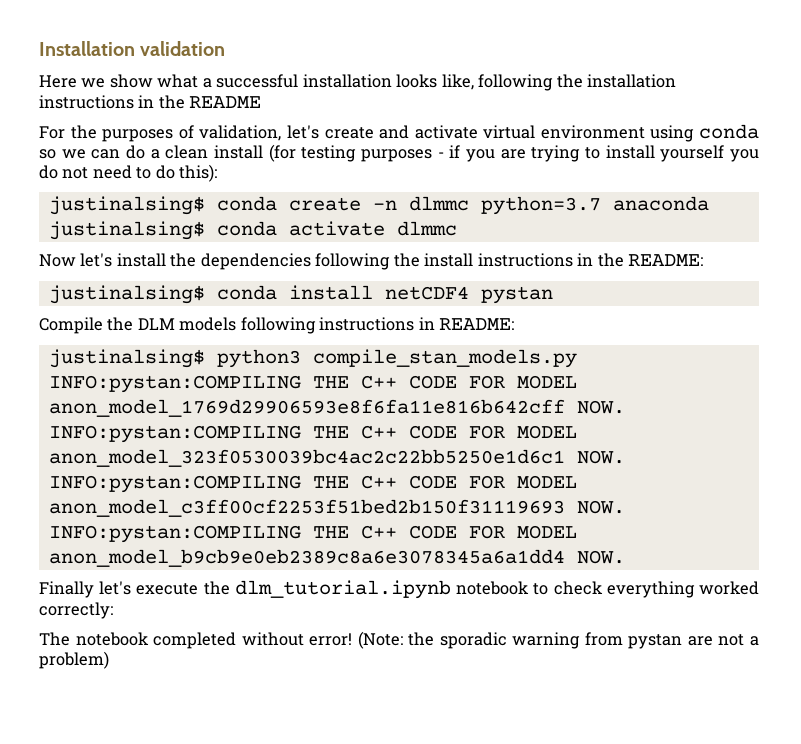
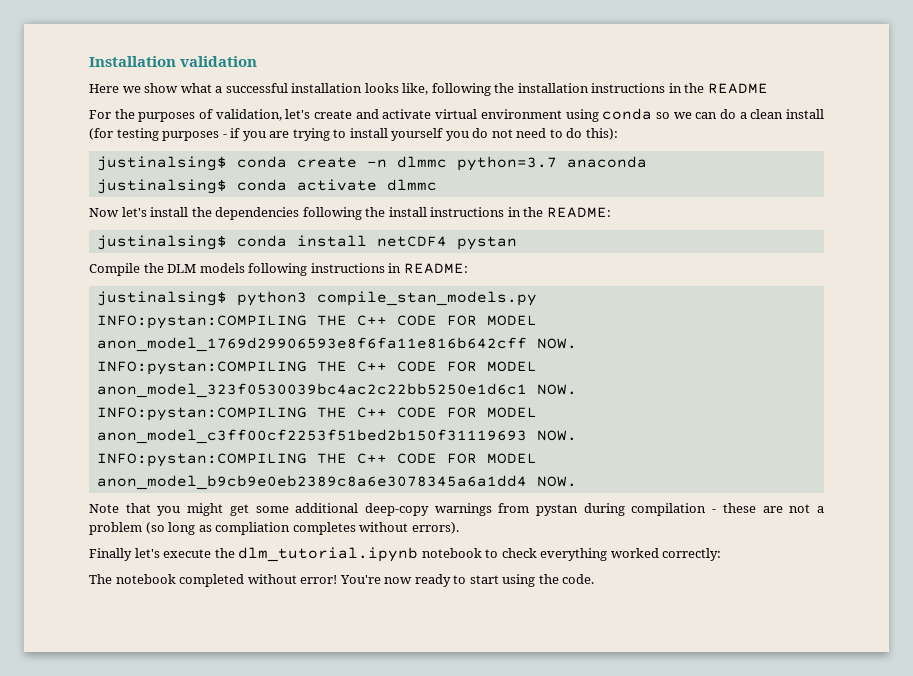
(625, 557) none -> [89,503,825,516] [89,522,459,535] // Note that you might get some additional deep-copy warnings from pystan during compilation - these are not a problem (so long as compliation completes without errors).
[357,631,760,649] [39,651,109,669] (Note: the sporadic warning from pystan are not a problem) -> [339,574,595,587] You're now ready to start using the code.

